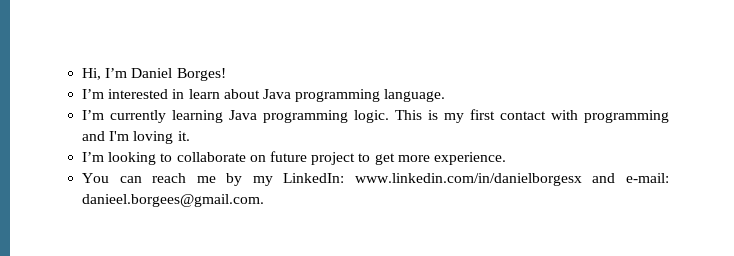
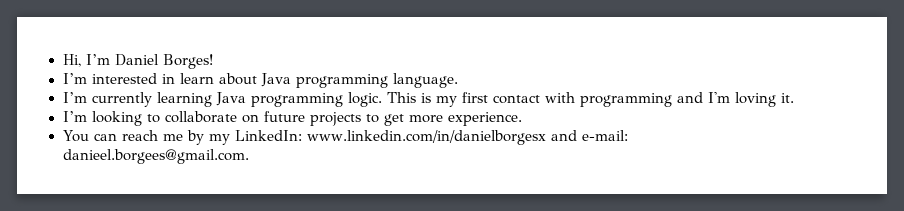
[311,152,356,165] project -> [309,112,361,126] projects

